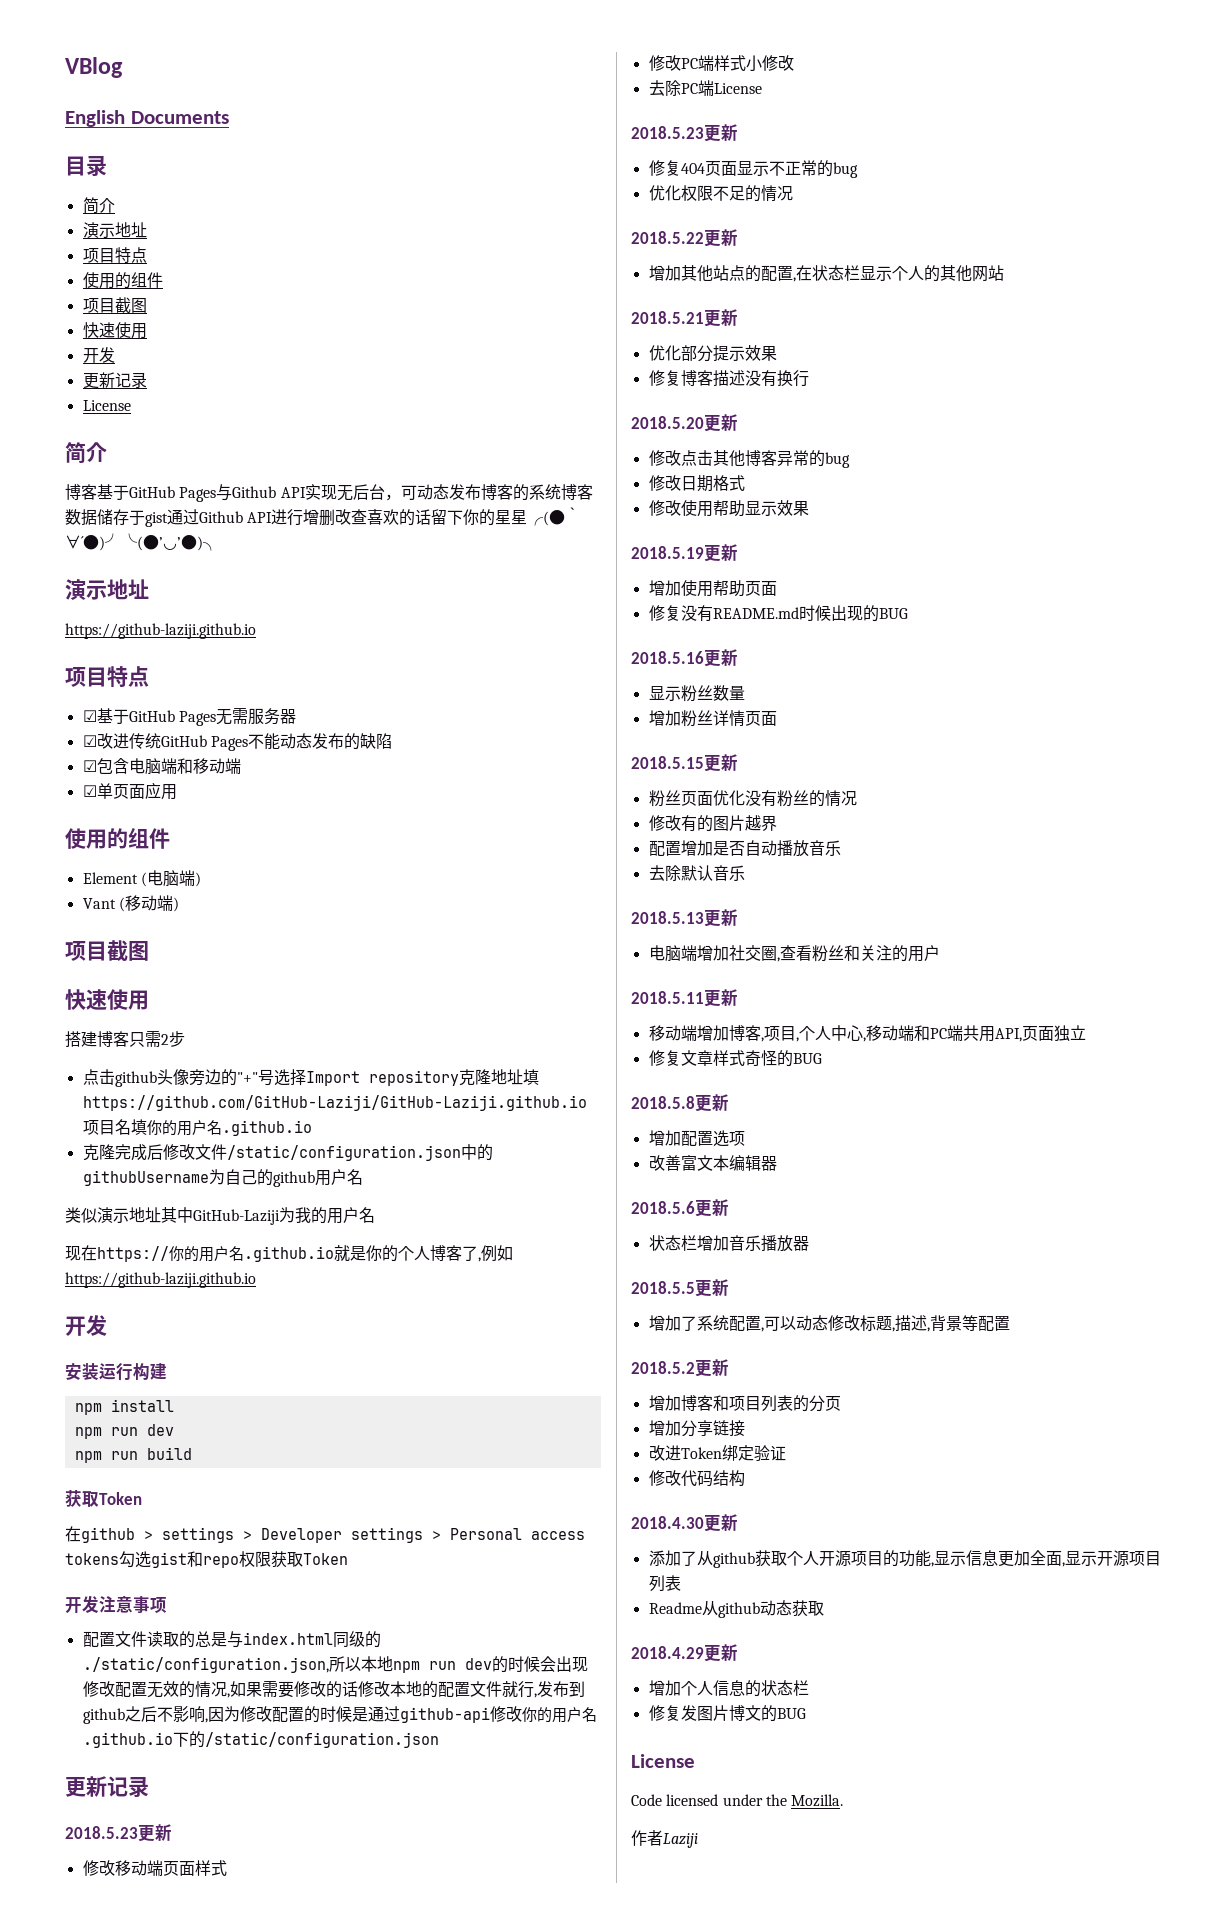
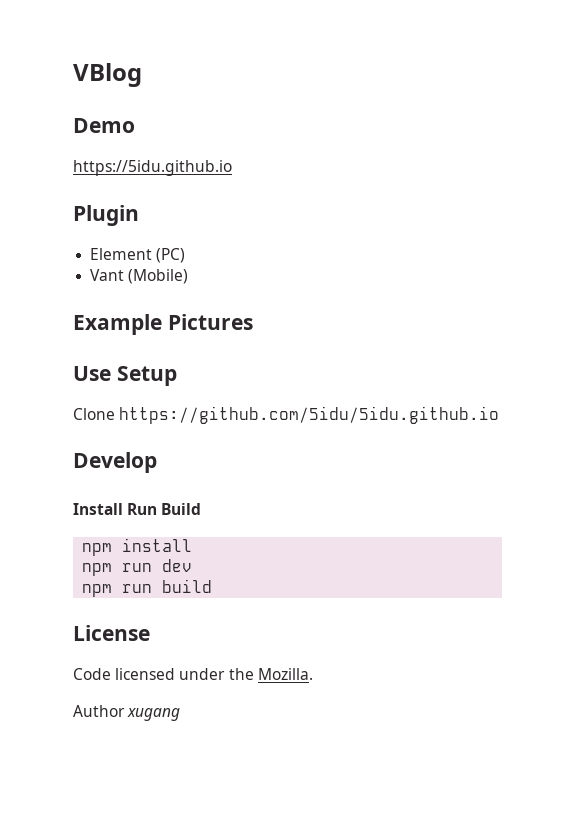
[65,110,229,127] [65,155,107,177] [82,197,115,214] [82,222,147,238] [82,247,147,263] [82,272,163,289] [82,297,147,313] [82,322,147,339] [82,347,115,363] [82,372,147,389] [82,400,131,411] [65,442,107,464] [65,484,593,502] [65,507,582,527] [65,533,219,551] [65,579,149,600] [65,623,256,639] [65,666,149,688] [82,708,296,726] [82,733,392,751] [82,758,241,775] [82,782,177,800] [65,828,170,849] [82,870,201,887] [82,895,179,912] [65,940,149,961] [65,989,149,1010] [65,1031,185,1048] [82,1069,539,1087] [82,1095,587,1111] [82,1119,312,1136] [82,1144,493,1161] [82,1169,363,1187] [65,1207,375,1225] [65,1245,513,1262] [65,1272,256,1288] [65,1315,107,1336] [65,1363,167,1381] English Documents // 目录 // 简介 // 演示地址 // 项目特点 // 使用的组件 // 项目截图 // 快速使用 // 开发 // 更新记录 // License // 简介 // 博客基于GitHub Pages与Github API实现无后台，可动态发布博客的系统博客数据储存于gist通过Github API进行增删改查喜欢的话留下你的星星╭(●｀∀´●)╯╰(●’◡’●)╮ // 演示地址 // https://github-laziji.github.io // 项目特点 // ☑基于GitHub Pages无需服务器 // ☑改进传统GitHub Pages不能动态发布的缺陷 // ☑包含电脑端和移动端 // ☑单页面应用 // 使用的组件 // Element (电脑端) // Vant (移动端) // 项目截图 // 快速使用 // 搭建博客只需2步 // 点击github头像旁边的"+"号选择Import repository克隆地址填https://github.com/GitHub-Laziji/GitHub-Laziji.github.io项目名填你的用户名.github.io // 克隆完成后修改文件/static/configuration.json中的githubUsername为自己的github用户名 // 类似演示地址其中GitHub-Laziji为我的用户名 // 现在https://你的用户名.github.io就是你的个人博客了,例如https://github-laziji.github.io // 开发 // 安装运行构建 -> [73,118,135,133] [73,160,232,176] [73,205,139,226] [90,248,186,263] [90,269,189,284] [73,314,253,335] [73,366,177,386] [73,406,500,424] [73,452,157,473] [73,503,202,515] Demo // https://5idu.github.io // Plugin // Element (PC) // Vant (Mobile) // Example Pictures // Use Setup // Clone https://github.com/5idu/5idu.github.io // Develop // Install Run Build
[65,1490,142,1507] [65,1526,585,1543] [65,1551,348,1568] [65,1595,167,1614] [82,1631,381,1648] [82,1656,588,1673] [82,1681,585,1698] [82,1706,597,1724] [82,1731,439,1748] [65,1776,149,1798] [65,1824,172,1842] [82,1860,227,1876] [648,55,794,72] [648,80,762,96] [631,124,738,142] [648,160,858,178] [648,185,793,202] [631,229,738,247] [648,265,1004,282] [631,309,738,327] [648,345,777,362] [648,370,809,387] [631,414,738,432] [648,450,850,468] [648,475,745,492] [648,500,809,517] [631,544,738,562] [648,580,777,597] [648,605,908,622] [631,649,738,667] [648,685,745,702] [648,710,777,727] [631,754,738,772] [648,790,857,807] [648,815,777,832] [648,840,841,857] [648,865,745,881] [631,909,738,927] [648,945,940,962] [631,989,738,1007] [648,1025,1086,1042] [648,1050,822,1067] [631,1094,729,1112] [648,1130,745,1147] [648,1155,777,1171] [631,1199,729,1217] [648,1235,809,1252] [631,1279,729,1297] [648,1315,1010,1332] [631,1359,729,1377] [648,1395,841,1412] [648,1420,745,1437] [648,1445,786,1461] [648,1470,745,1487] [631,1514,738,1532] [648,1550,1161,1568] [648,1575,681,1592] [648,1600,824,1618] [631,1644,738,1662] [648,1680,809,1697] [648,1705,806,1722] // 获取Token // 在github > settings > Developer settings > Personal access tokens勾选gist和repo权限获取Token // 开发注意事项 // 配置文件读取的总是与index.html同级的./static/configuration.json,所以本地npm run dev的时候会出现修改配置无效的情况,如果需要修改的话修改本地的配置文件就行,发布到github之后不影响,因为修改配置的时候是通过github-api修改你的用户名.github.io下的/static/configuration.json // 更新记录 // 2018.5.23更新 // 修改移动端页面样式 // 修改PC端样式小修改 // 去除PC端License // 2018.5.23更新 // 修复404页面显示不正常的bug // 优化权限不足的情况 // 2018.5.22更新 // 增加其他站点的配置,在状态栏显示个人的其他网站 // 2018.5.21更新 // 优化部分提示效果 // 修复博客描述没有换行 // 2018.5.20更新 // 修改点击其他博客异常的bug // 修改日期格式 // 修改使用帮助显示效果 // 2018.5.19更新 // 增加使用帮助页面 // 修复没有README.md时候出现的BUG // 2018.5.16更新 // 显示粉丝数量 // 增加粉丝详情页面 // 2018.5.15更新 // 粉丝页面优化没有粉丝的情况 // 修改有的图片越界 // 配置增加是否自动播放音乐 // 去除默认音乐 // 2018.5.13更新 // 电脑端增加社交圈,查看粉丝和关注的用户 // 2018.5.11更新 // 移动端增加博客,项目,个人中心,移动端和PC端共用API,页面独立 // 修复文章样式奇怪的BUG // 2018.5.8更新 // 增加配置选项 // 改善富文本编辑器 // 2018.5.6更新 // 状态栏增加音乐播放器 // 2018.5.5更新 // 增加了系统配置,可以动态修改标题,描述,背景等配置 // 2018.5.2更新 // 增加博客和项目列表的分页 // 增加分享链接 // 改进Token绑定验证 // 修改代码结构 // 2018.4.30更新 // 添加了从github获取个人开源项目的功能,显示信息更加全面,显示开源项目列表 // Readme从github动态获取 // 2018.4.29更新 // 增加个人信息的状态栏 // 修复发图片博文的BUG -> (213, 586) none
[631,1830,698,1848] 作者Laziji -> [73,705,181,721] Author xugang

